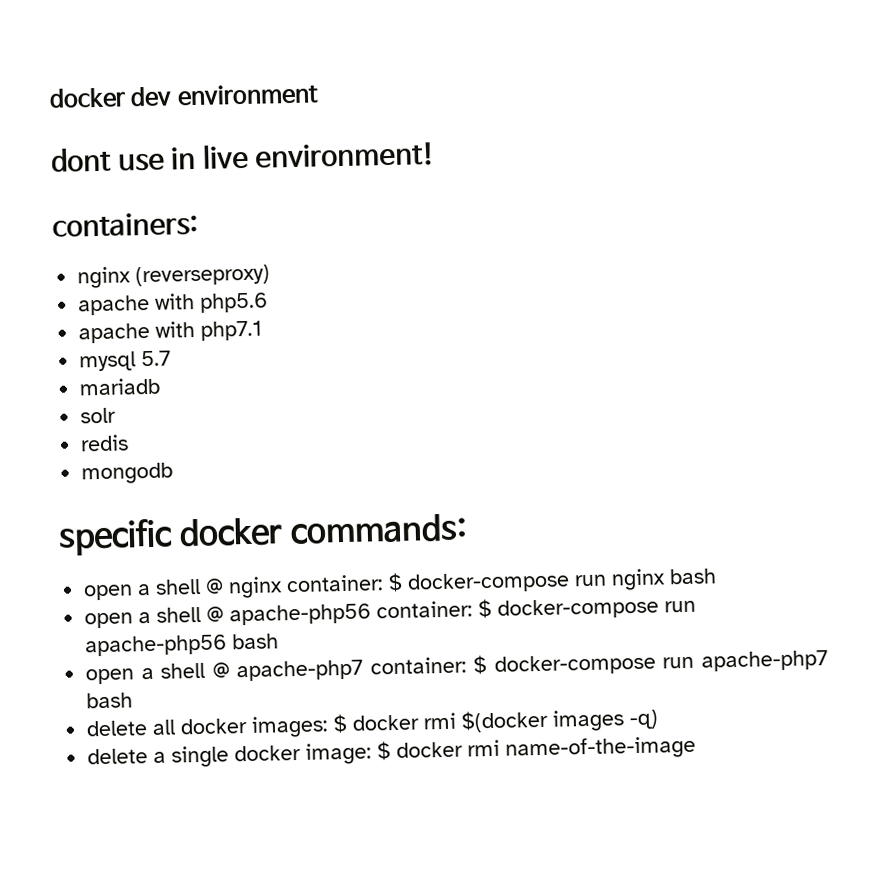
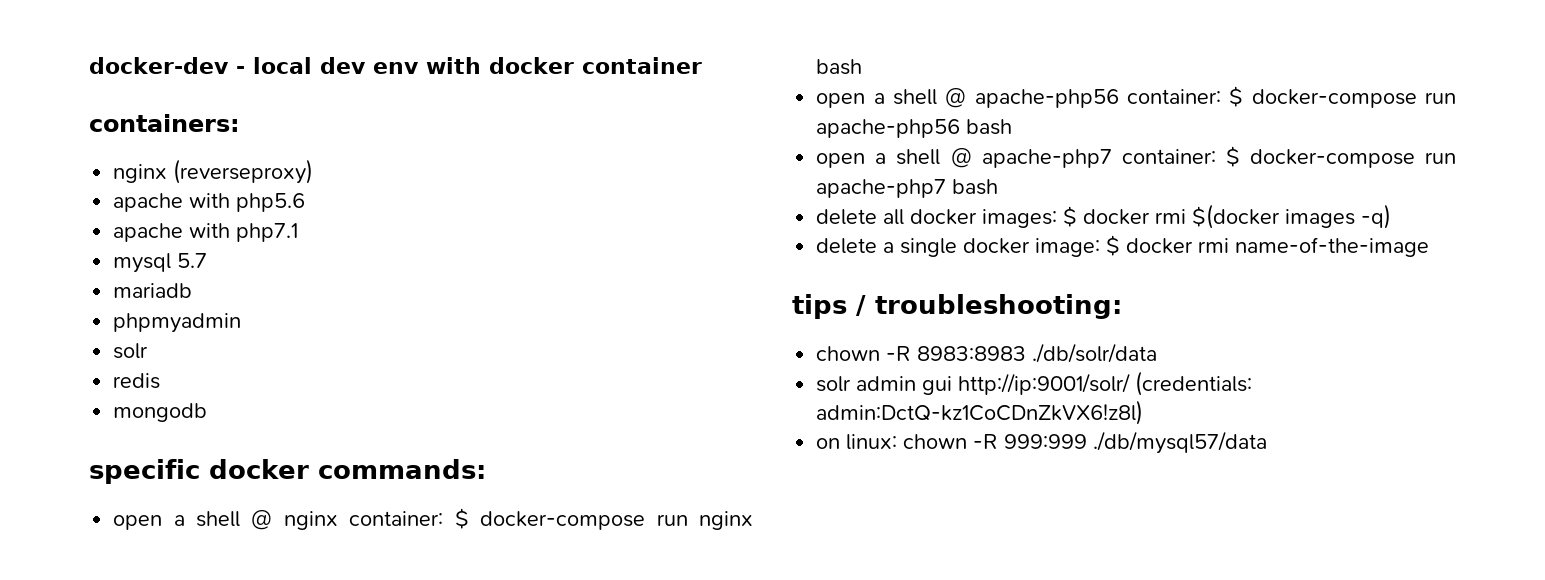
[49,83,319,108] [50,142,436,172] docker dev environment // dont use in live environment! -> [89,57,702,74] docker-dev - local dev env with docker container
(161, 386) none -> [113,313,242,333] // phpmyadmin
(697, 748) none -> [792,294,1122,319] [816,343,1158,363] [816,371,1253,396] [816,400,1144,425] [816,431,1268,454] // tips / troubleshooting: // chown -R 8983:8983 ./db/solr/data // solr admin gui http://ip:9001/solr/ (credentials: admin:DctQ-kz1CoCDnZkVX6!z8l) // on linux: chown -R 999:999 ./db/mysql57/data

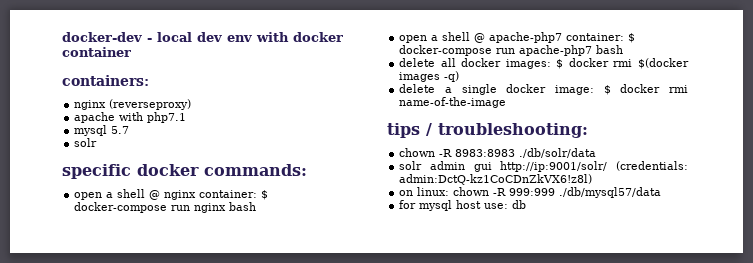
[113,193,306,212] // apache with php5.6 -> (192, 104) none
[113,283,193,298] [113,313,242,333] [113,343,149,359] [113,373,161,389] [113,403,208,422] // mariadb // phpmyadmin // solr // redis // mongodb -> [74,138,98,147] // solr
[816,86,1456,108] [816,119,1013,138] // open a shell @ apache-php56 container: $ docker-compose run apache-php56 bash -> (257, 206) none
(1268, 442) none -> [399,200,527,211] // for mysql host use: db

